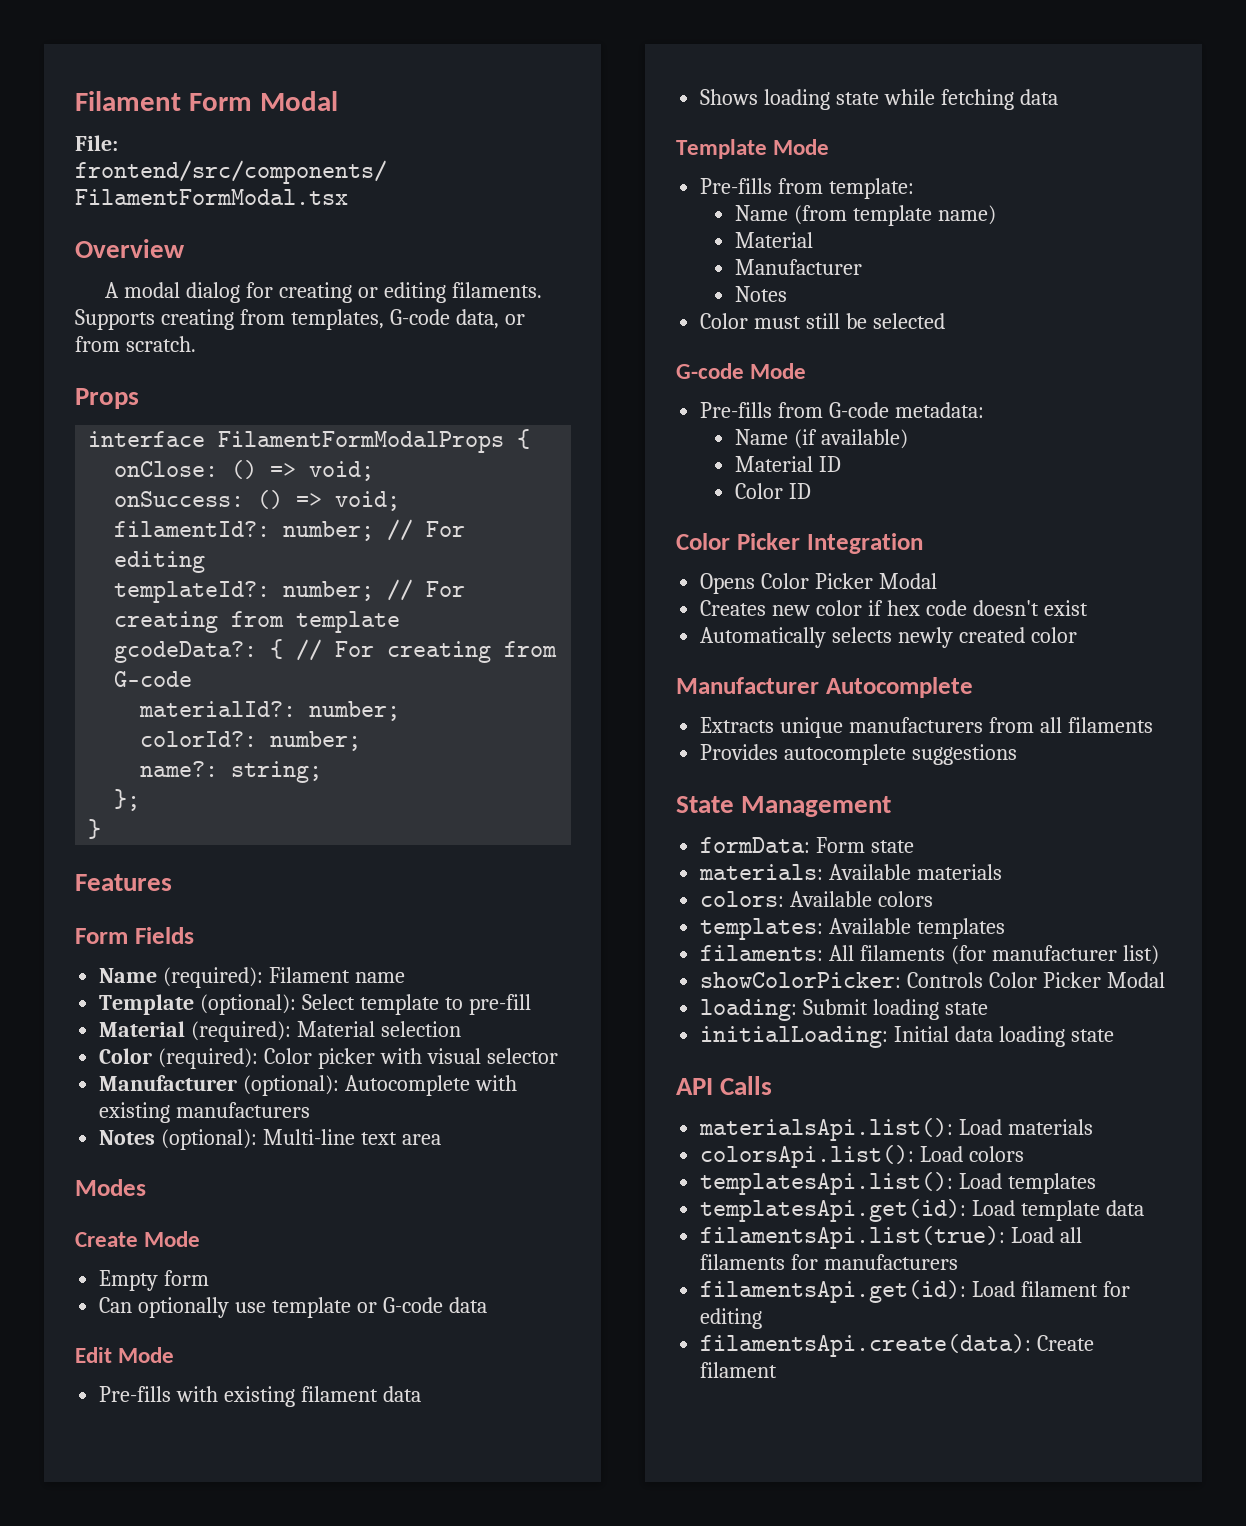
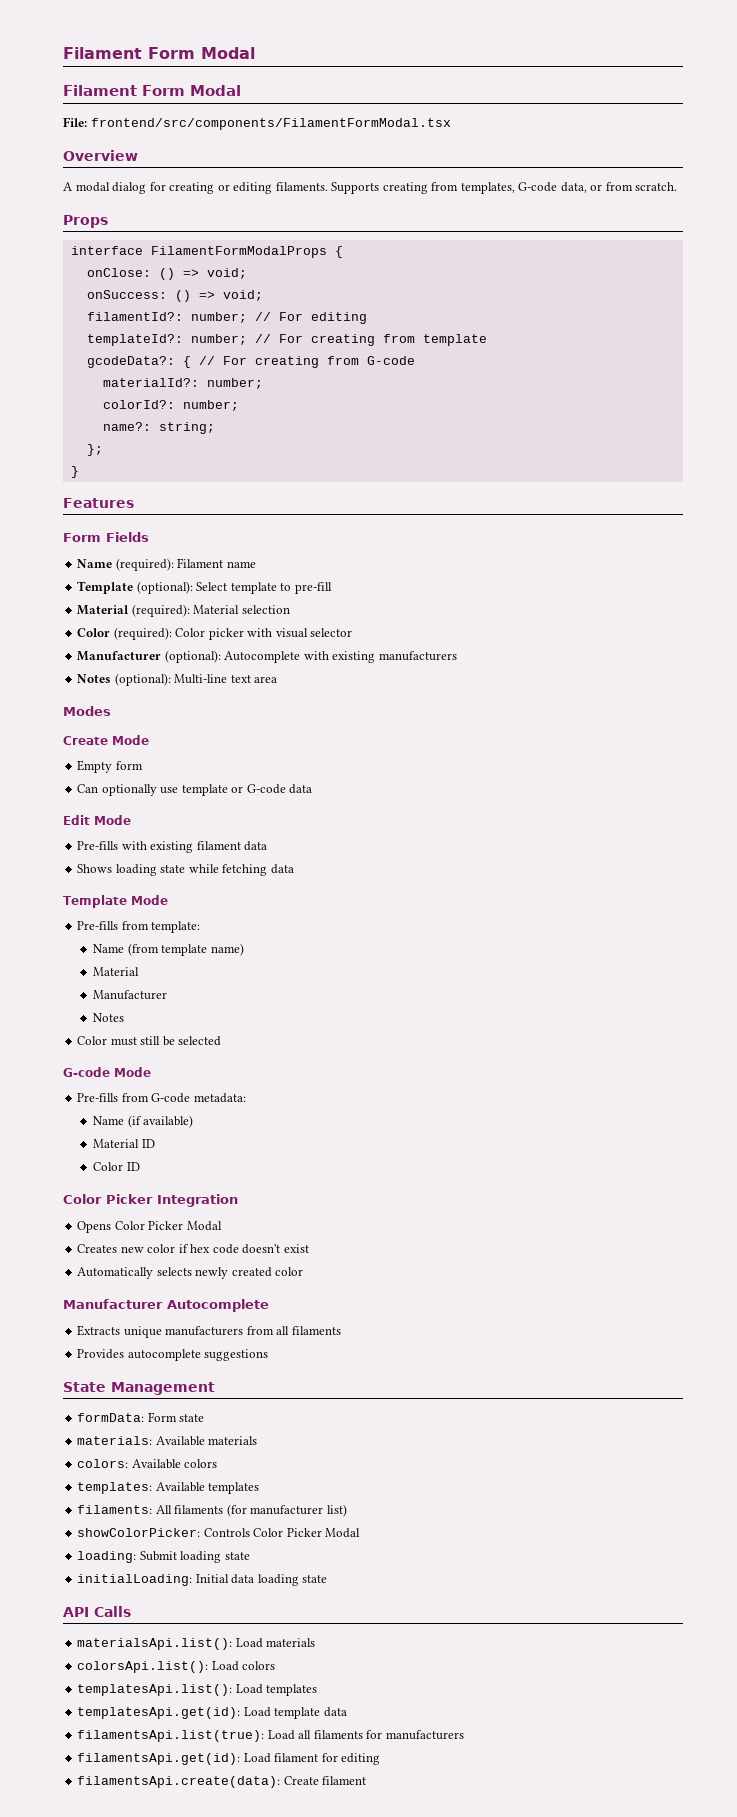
[75,91,338,111] Filament Form Modal -> [63,47,255,59] [63,85,241,96] Filament Form Modal // Filament Form Modal

